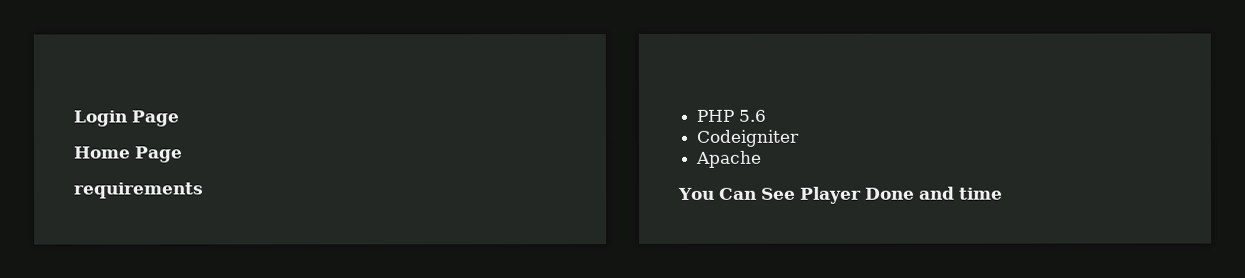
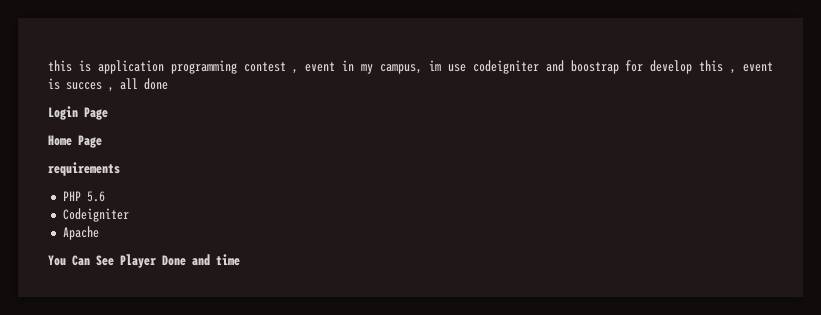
(73, 118) none -> [48,60,774,74] [48,78,168,92] this is application programming contest , event in my campus, im use codeigniter and boostrap for develop this , event is succes , all done //

